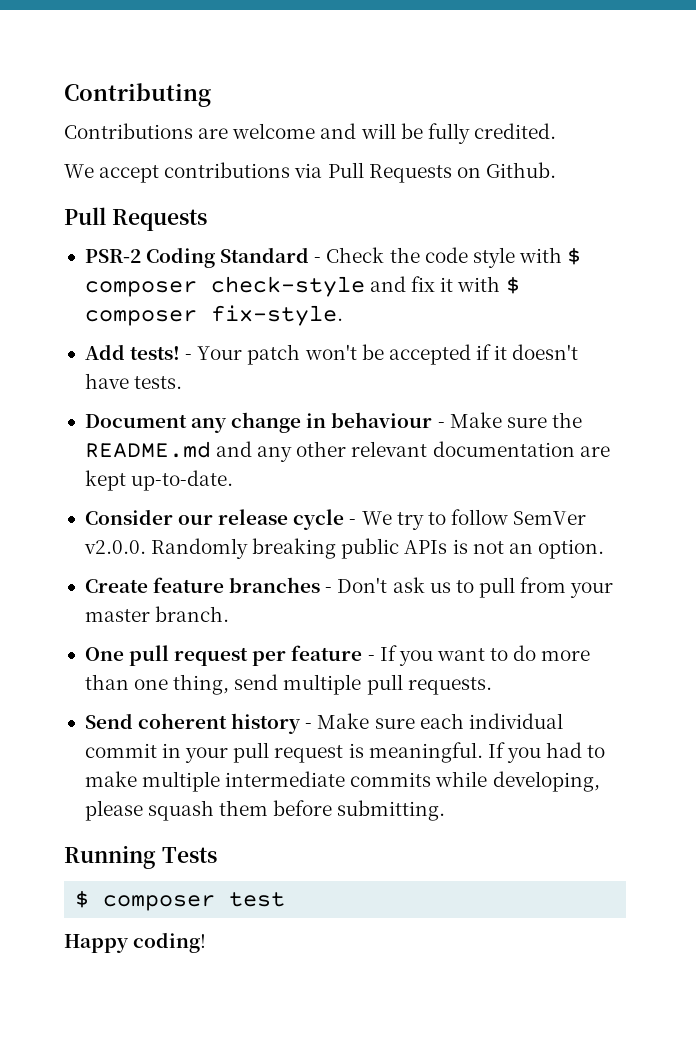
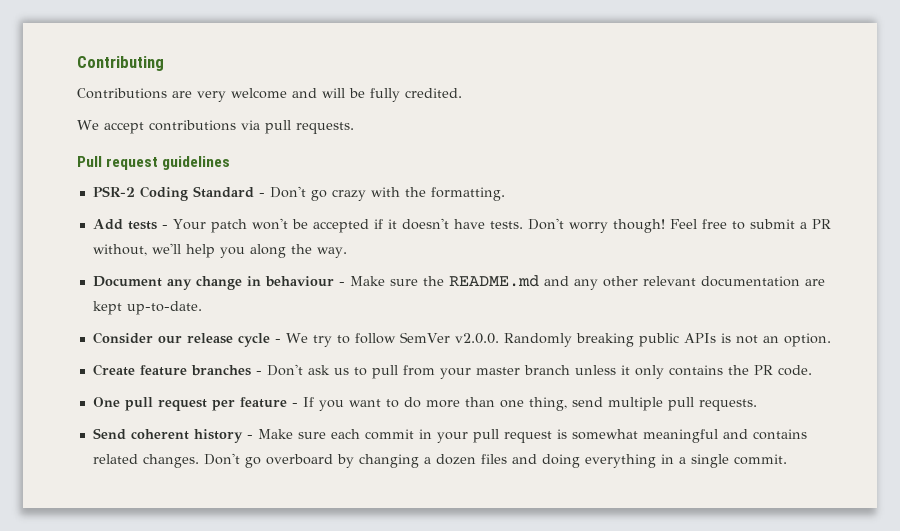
(229, 133) none -> [197,91,226,102] very
[327,162,556,183] [64,207,207,231] Pull Requests on Github. // Pull Requests -> [264,120,354,134] [77,156,231,170] pull requests. // Pull request guidelines
[326,247,582,268] [84,276,520,297] [84,305,343,326] Check the code style with $ composer check-style and fix it with $ composer fix-style. -> [269,186,505,201] Don't go crazy with the formatting.
[130,346,181,360] tests! -> [127,221,157,230] tests
(183, 382) none -> [527,218,831,233] [92,243,347,258] Don't worry though! Feel free to submit a PR without, we'll help you along the way.
[155,606,230,622] branch. -> [523,365,812,379] branch unless it only contains the PR code.
[468,713,563,729] individual -> (360, 434) none
[368,742,606,763] [84,771,600,792] [84,800,446,821] [64,845,217,869] [75,890,286,911] [64,932,207,953] meaningful. If you had to make multiple intermediate commits while developing, please squash them before submitting. // Running Tests // $ composer test // Happy coding! -> [571,429,807,443] [92,453,787,468] somewhat meaningful and contains related changes. Don't go overboard by changing a dozen files and doing everything in a single commit.

